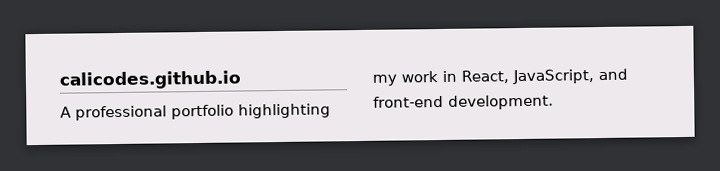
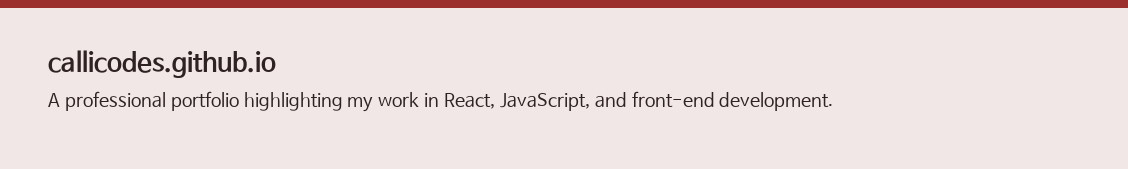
[59,70,242,90] calicodes.github.io -> [48,50,276,78] callicodes.github.io

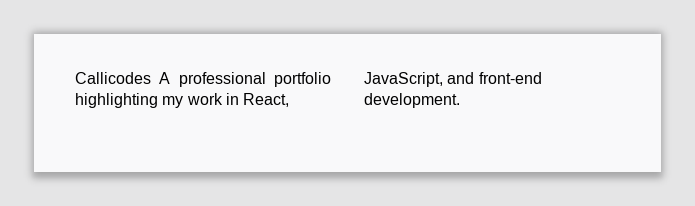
[48,50,276,78] callicodes.github.io // -> [75,72,151,84] Callicodes

